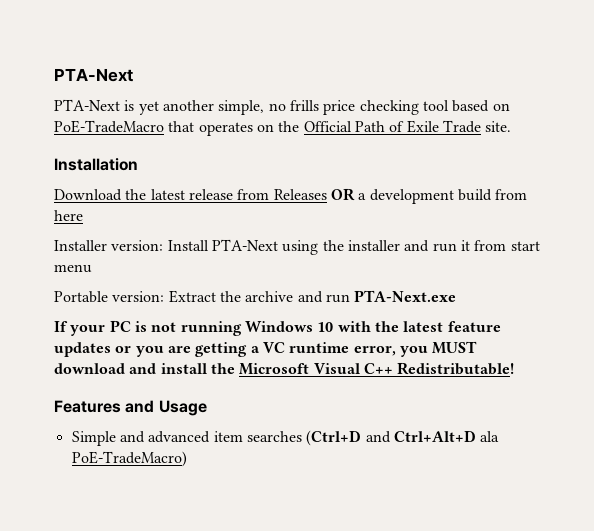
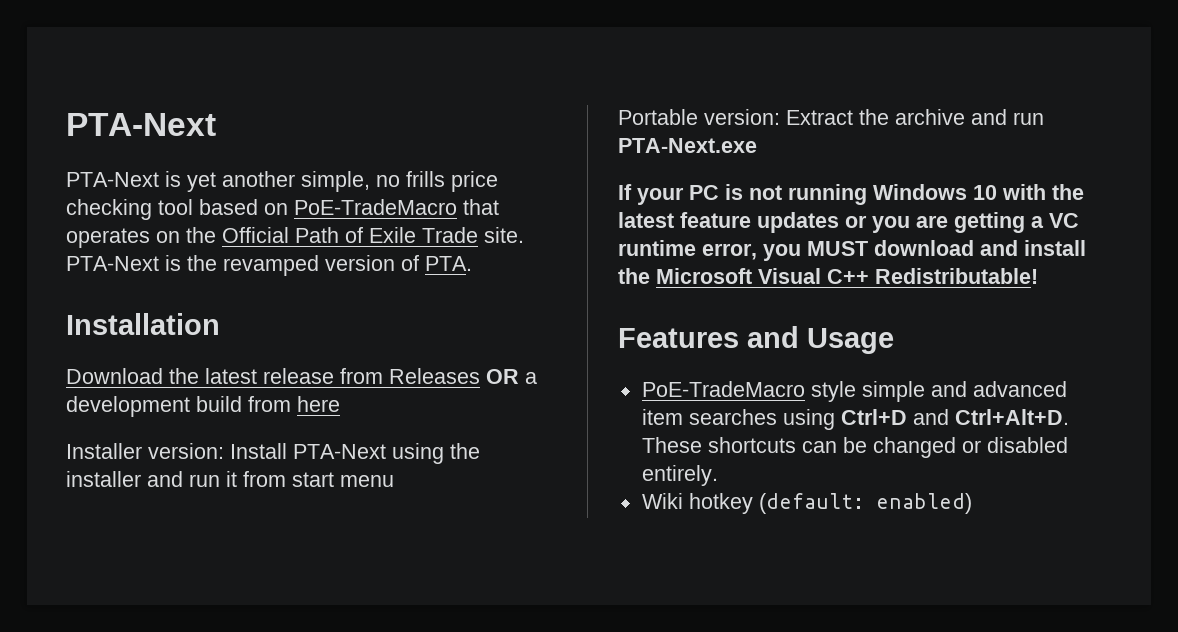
(512, 126) none -> [66,255,472,276] PTA-Next is the revamped version of PTA.
[71,431,116,446] Simple -> [641,381,925,402] PoE-TradeMacro style simple
[306,430,500,446] [71,451,187,467] (Ctrl+D and Ctrl+Alt+D ala PoE-TradeMacro) -> [782,409,1069,430] [641,437,1068,458] [641,465,718,486] [641,493,972,514] using Ctrl+D and Ctrl+Alt+D. These shortcuts can be changed or disabled entirely. // Wiki hotkey (default: enabled)

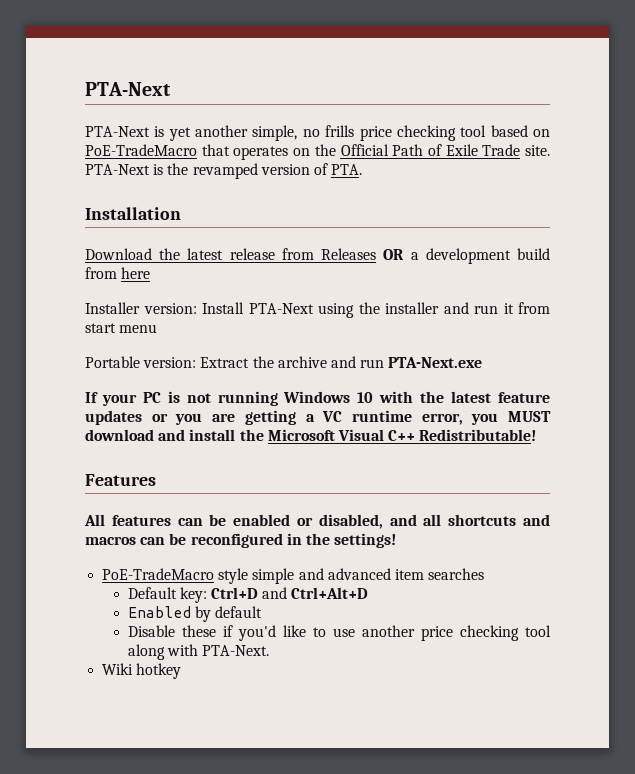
[747,326,894,354] and Usage -> [84,514,550,529] [85,533,397,548] // All features can be enabled or disabled, and all shortcuts and macros can be reconfigured in the settings!
[782,409,1069,430] [641,437,1068,458] [641,465,718,486] using Ctrl+D and Ctrl+Alt+D. These shortcuts can be changed or disabled entirely. -> [127,587,369,603] [127,606,262,622] [127,625,551,641] [127,644,269,660] // Default key: Ctrl+D and Ctrl+Alt+D // Enabled by default // Disable these if you'd like to use another price checking tool along with PTA-Next.
[758,493,972,514] (default: enabled) -> (182, 671) none

